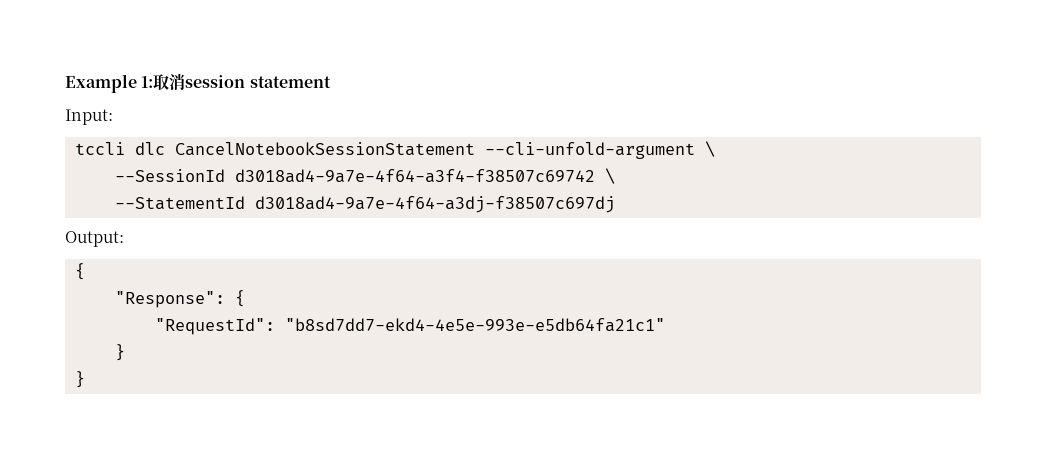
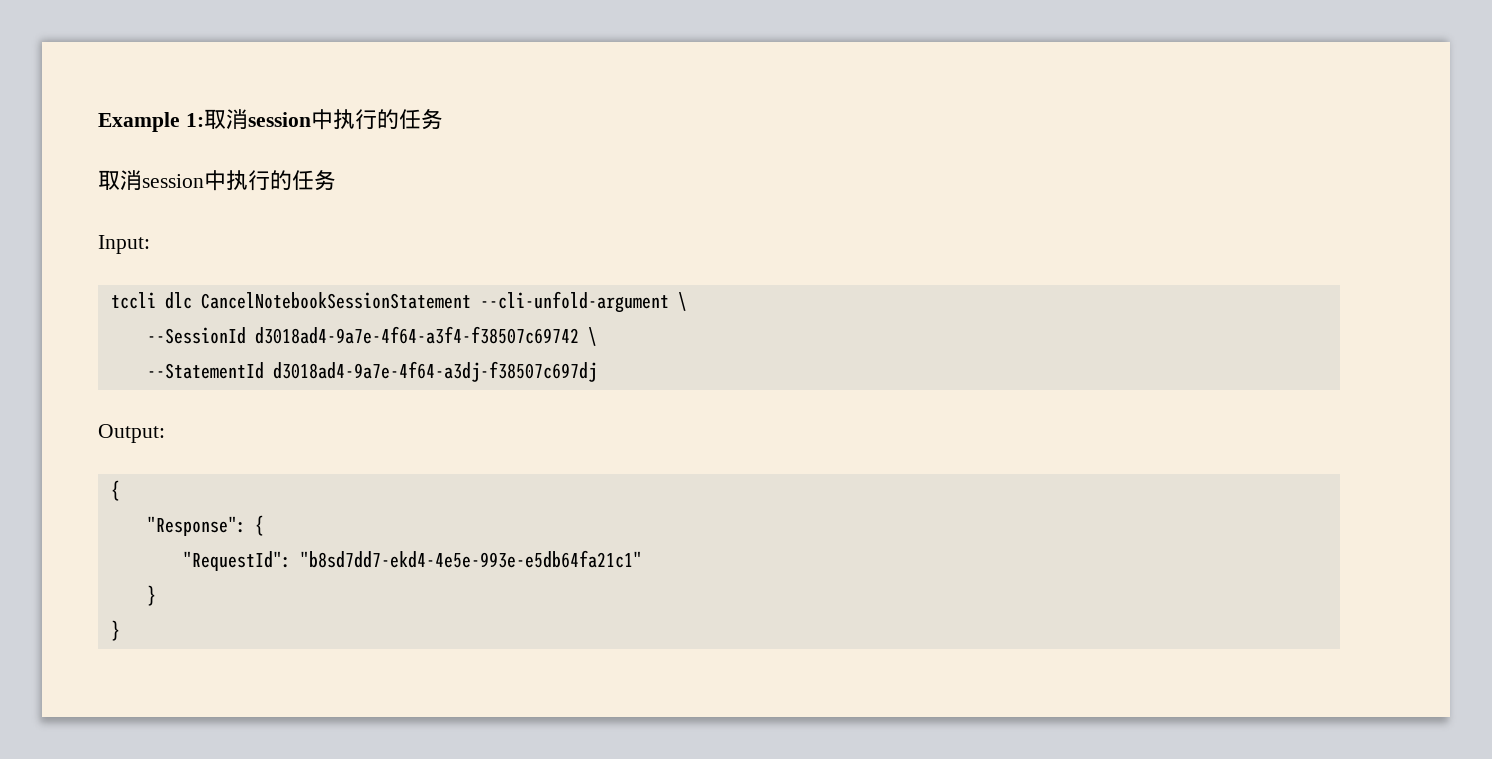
[249,76,331,88] statement -> [310,109,443,130] [98,170,336,191] 中执行的任务 // 取消session中执行的任务

